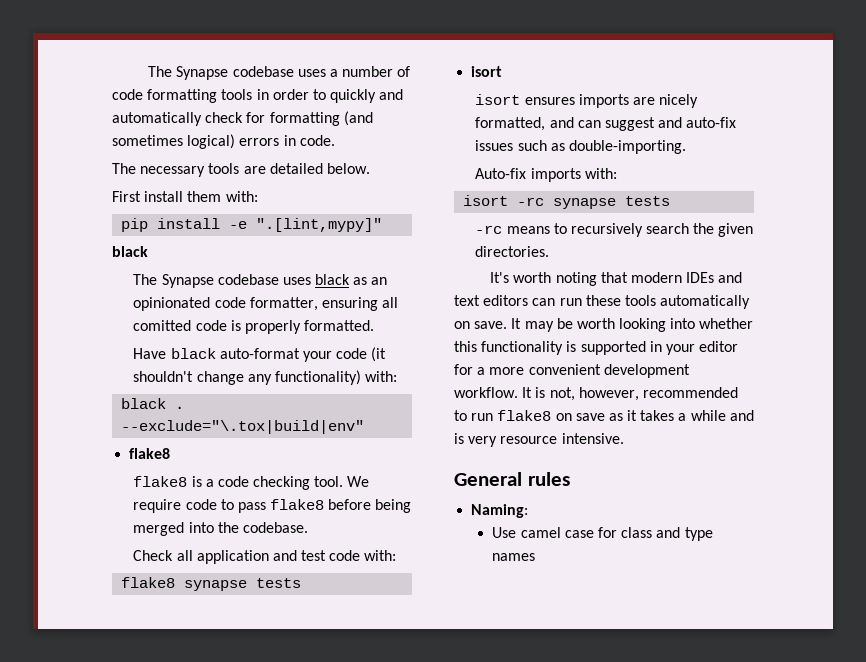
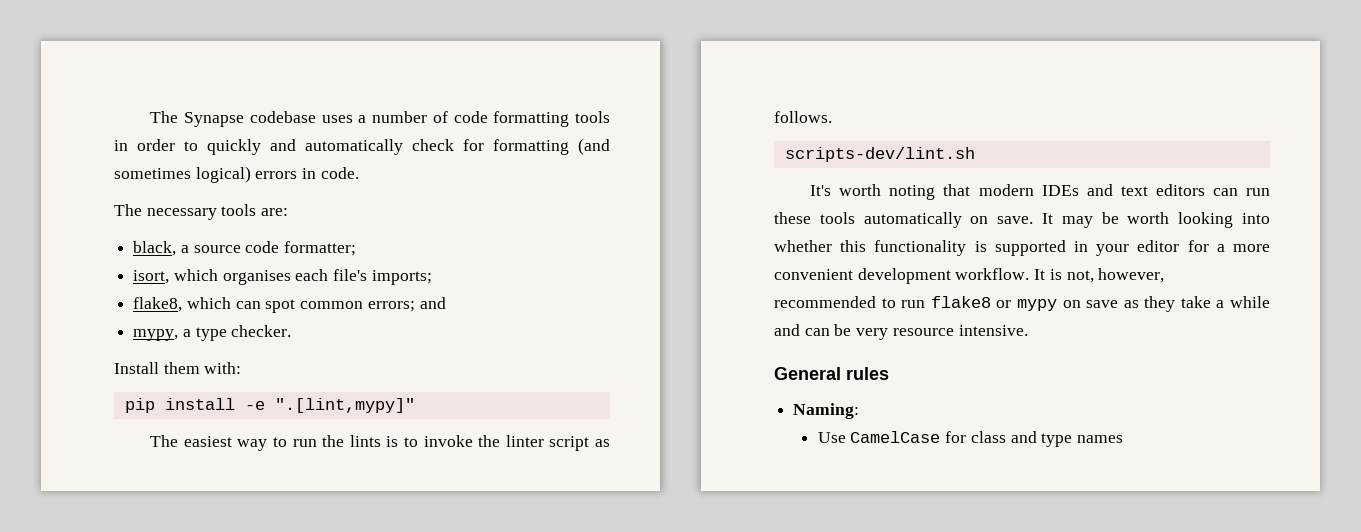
[243,163,370,174] [112,191,184,202] are detailed below. // First install -> [261,208,289,216] [133,241,357,256] [133,269,432,285] [133,297,446,313] [133,325,292,341] [114,362,159,374] are: // black, a source code formatter; // isort, which organises each file's imports; // flake8, which can spot common errors; and // mypy, a type checker. // Install
[112,246,148,257] [133,274,388,288] [133,297,399,311] [133,320,375,334] [133,347,387,362] [133,370,398,385] [121,398,185,409] [121,420,365,434] [129,448,171,459] [133,476,370,490] [133,499,412,513] [133,522,308,536] [133,550,397,564] [121,577,302,591] [471,66,503,77] [475,94,699,108] [475,117,737,131] [475,140,686,154] [475,168,617,182] [463,195,671,209] [475,223,754,237] [475,246,550,257] black // The Synapse codebase uses black as an opinionated code formatter, ensuring all comitted code is properly formatted. // Have black auto-format your code (it shouldn't change any functionality) with: // black . --exclude="\.tox|build|env" // flake8 // flake8 is a code checking tool. We require code to pass flake8 before being merged into the codebase. // Check all application and test code with: // flake8 synapse tests // isort // isort ensures imports are nicely formatted, and can suggest and auto-fix issues such as double-importing. // Auto-fix imports with: // isort -rc synapse tests // -rc means to recursively search the given directories. -> [150,435,610,451] [774,111,832,123] [784,147,975,162] The easiest way to run the lints is to invoke the linter script as follows. // scripts-dev/lint.sh
(552, 415) none -> [996,299,1057,311] or mypy
[627,410,675,421] it takes -> [1144,296,1211,312] they take
[454,433,464,444] is -> [804,324,852,336] can be
[520,527,594,538] camel case -> [850,431,941,443] CamelCase

